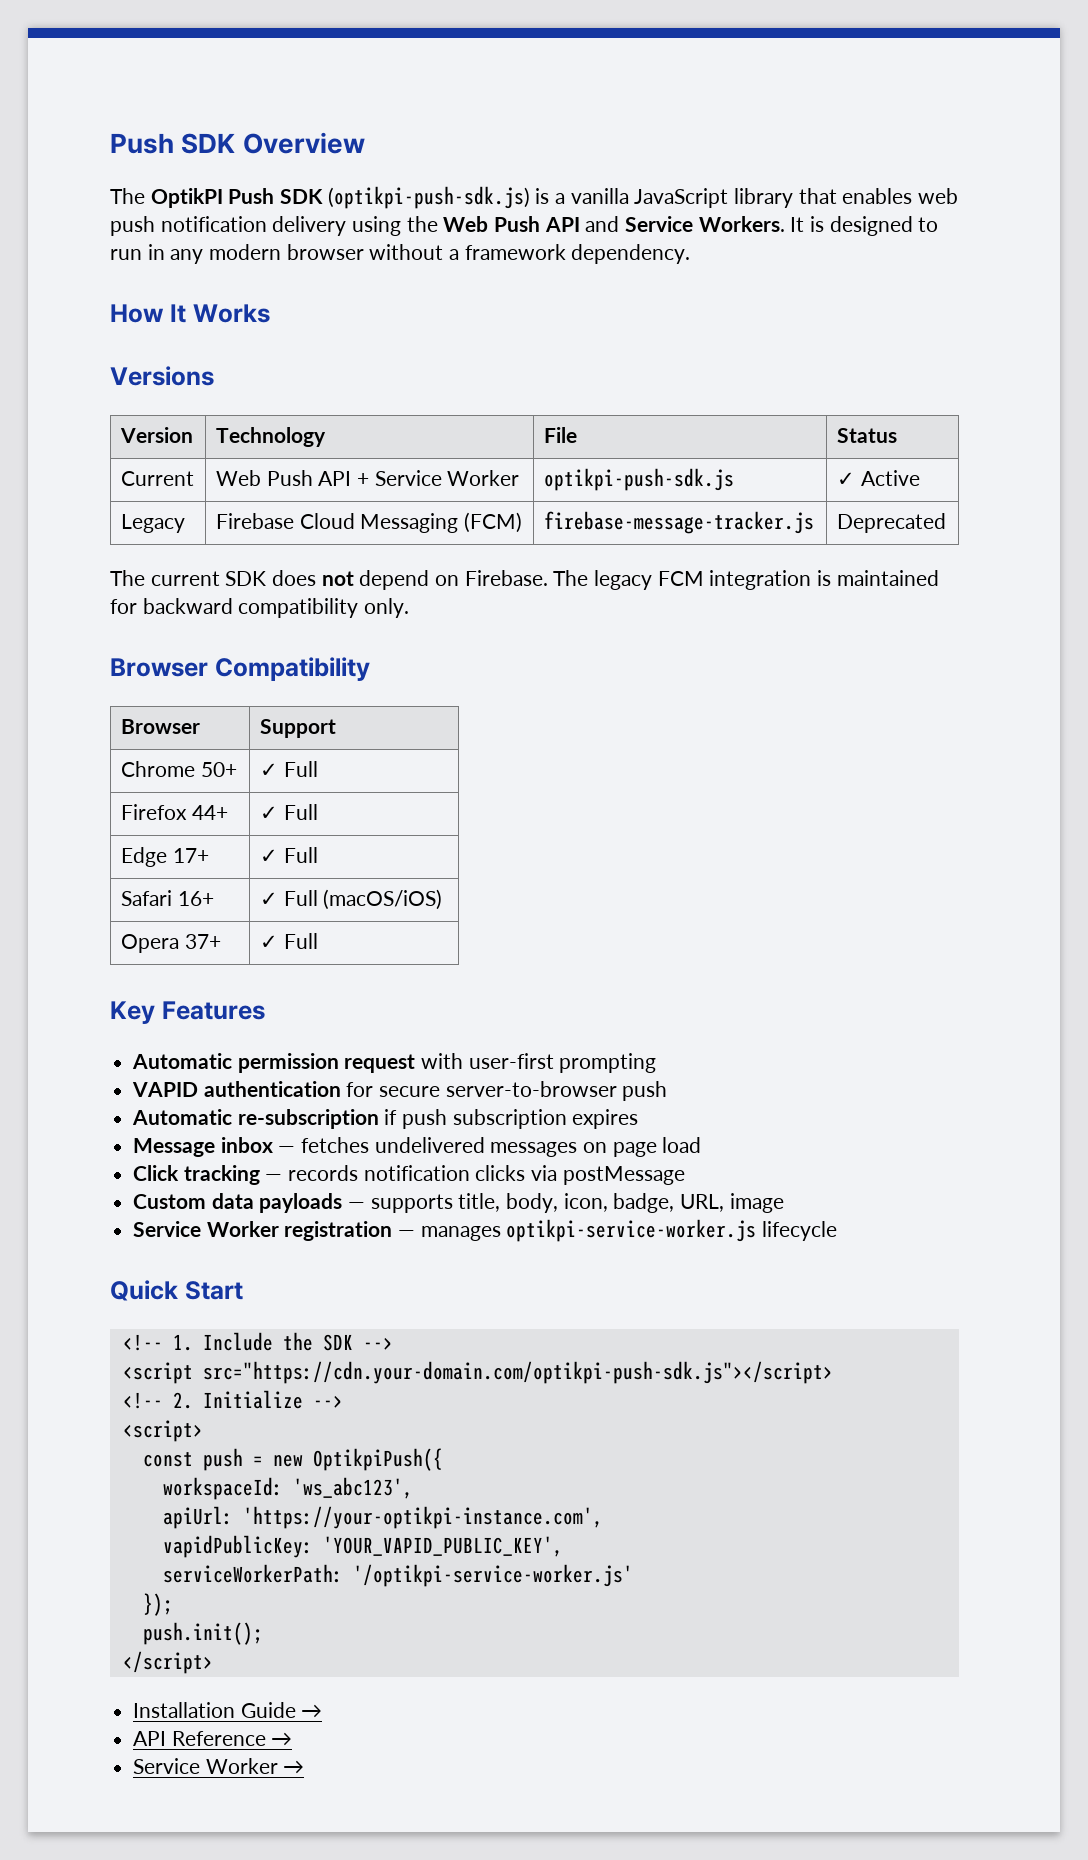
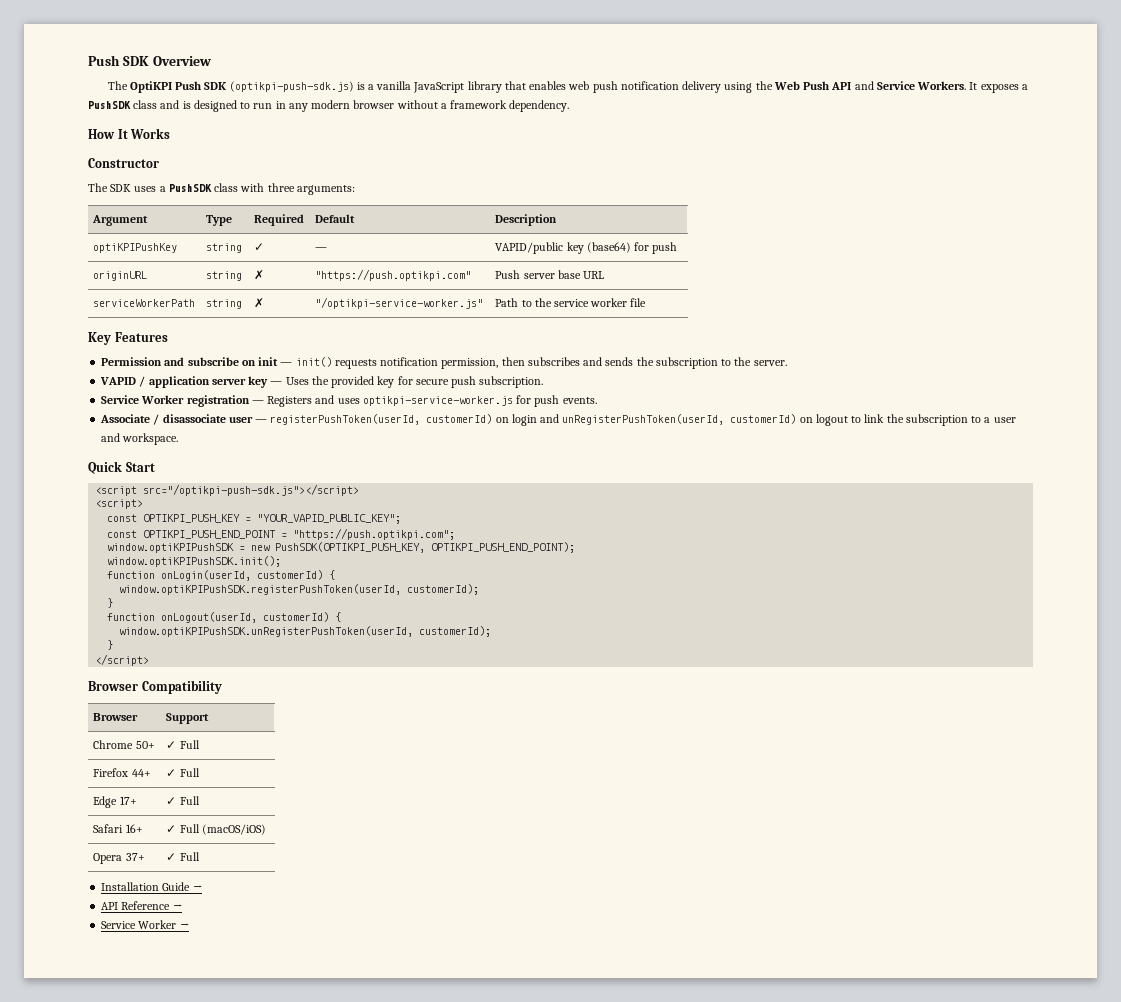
[150,188,223,208] OptikPI -> [129,81,172,93] OptiKPI
(805, 224) none -> [980,84,1028,93] [88,100,180,109] exposes a PushSDK class and
[110,366,214,386] [119,427,193,443] [215,427,326,447] [543,427,577,443] [836,428,897,443] [120,471,194,486] [215,470,520,486] [543,468,734,491] [836,470,920,486] [120,514,185,533] [215,512,522,533] [543,511,814,534] [836,513,946,533] [110,570,939,590] [110,598,410,618] Versions // Version | Technology | File | Status // Current | Web Push API + Service Worker | optikpi-push-sdk.js | ✓ Active // Legacy | Firebase Cloud Messaging (FCM) | firebase-message-tracker.js | Deprecated // The current SDK does not depend on Firebase. The legacy FCM integration is maintained for backward compatibility only. -> [88,158,159,168] [88,183,355,195] [92,215,149,226] [206,215,233,226] [254,214,305,226] [315,214,356,223] [495,214,558,226] [93,243,178,253] [206,243,243,253] [254,243,265,251] [315,247,328,251] [495,242,678,254] [93,271,148,281] [206,271,243,281] [254,270,265,280] [315,269,472,281] [495,270,604,279] [93,299,196,307] [206,299,243,309] [254,298,265,308] [315,297,484,309] [495,298,647,307] [88,332,168,345] [101,357,787,369] [100,376,544,388] [101,395,597,407] [100,414,1016,426] [101,433,179,445] [88,461,155,474] [95,484,360,496] [95,499,144,509] [107,514,402,524] [107,528,456,540] [107,542,576,553] [107,556,282,567] [107,570,336,581] [119,584,480,595] [107,598,114,608] [107,612,342,623] [119,626,492,637] [107,640,114,650] [95,654,150,666] Constructor // The SDK uses a PushSDK class with three arguments: // Argument | Type | Required | Default | Description // optiKPIPushKey | string | ✓ | — | VAPID/public key (base64) for push // originURL | string | ✗ | "https://push.optikpi.com" | Push server base URL // serviceWorkerPath | string | ✗ | "/optikpi-service-worker.js" | Path to the service worker file // Key Features // Permission and subscribe on init — init() requests notification permission, then subscribes and sends the subscription to the server. // VAPID / application server key — Uses the provided key for secure push subscription. // Service Worker registration — Registers and uses optikpi-service-worker.js for push events. // Associate / disassociate user — registerPushToken(userId, customerId) on login and unRegisterPushToken(userId, customerId) on logout to link the subscription to a user and workspace. // Quick Start // <script src="/optikpi-push-sdk.js"></script> // <script> // const OPTIKPI_PUSH_KEY = "YOUR_VAPID_PUBLIC_KEY"; // const OPTIKPI_PUSH_END_POINT = "https://push.optikpi.com"; // window.optiKPIPushSDK = new PushSDK(OPTIKPI_PUSH_KEY, OPTIKPI_PUSH_END_POINT); // window.optiKPIPushSDK.init(); // function onLogin(userId, customerId) { // window.optiKPIPushSDK.registerPushToken(userId, customerId); // } // function onLogout(userId, customerId) { // window.optiKPIPushSDK.unRegisterPushToken(userId, customerId); // } // </script>
[110,1001,265,1024] [132,1053,657,1073] [132,1081,668,1101] [132,1109,639,1129] [133,1137,702,1157] [133,1165,685,1185] [133,1193,784,1213] [133,1219,838,1242] [110,1280,243,1301] [122,1332,393,1351] [122,1361,833,1384] [122,1390,343,1409] [122,1420,203,1442] [142,1448,443,1471] [162,1477,413,1500] [162,1506,603,1529] [162,1535,563,1558] [162,1564,633,1587] [142,1593,173,1616] [142,1622,263,1645] [122,1651,213,1674] // Key Features // Automatic permission request with user-first prompting // VAPID authentication for secure server-to-browser push // Automatic re-subscription if push subscription expires // Message inbox — fetches undelivered messages on page load // Click tracking — records notification clicks via postMessage // Custom data payloads — supports title, body, icon, badge, URL, image // Service Worker registration — manages optikpi-service-worker.js lifecycle // Quick Start // <!-- 1. Include the SDK --> // <script src="https://cdn.your-domain.com/optikpi-push-sdk.js"></script> // <!-- 2. Initialize --> // <script> // const push = new OptikpiPush({ // workspaceId: 'ws_abc123', // apiUrl: 'https://your-optikpi-instance.com', // vapidPublicKey: 'YOUR_VAPID_PUBLIC_KEY', // serviceWorkerPath: '/optikpi-service-worker.js' // }); // push.init(); // </script> -> (200, 856) none

